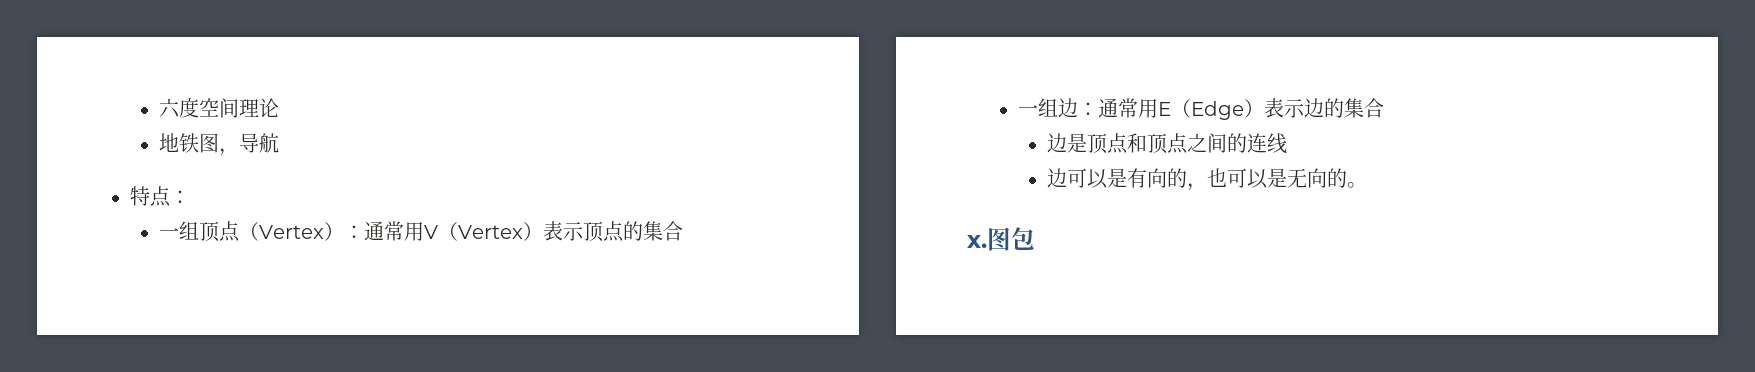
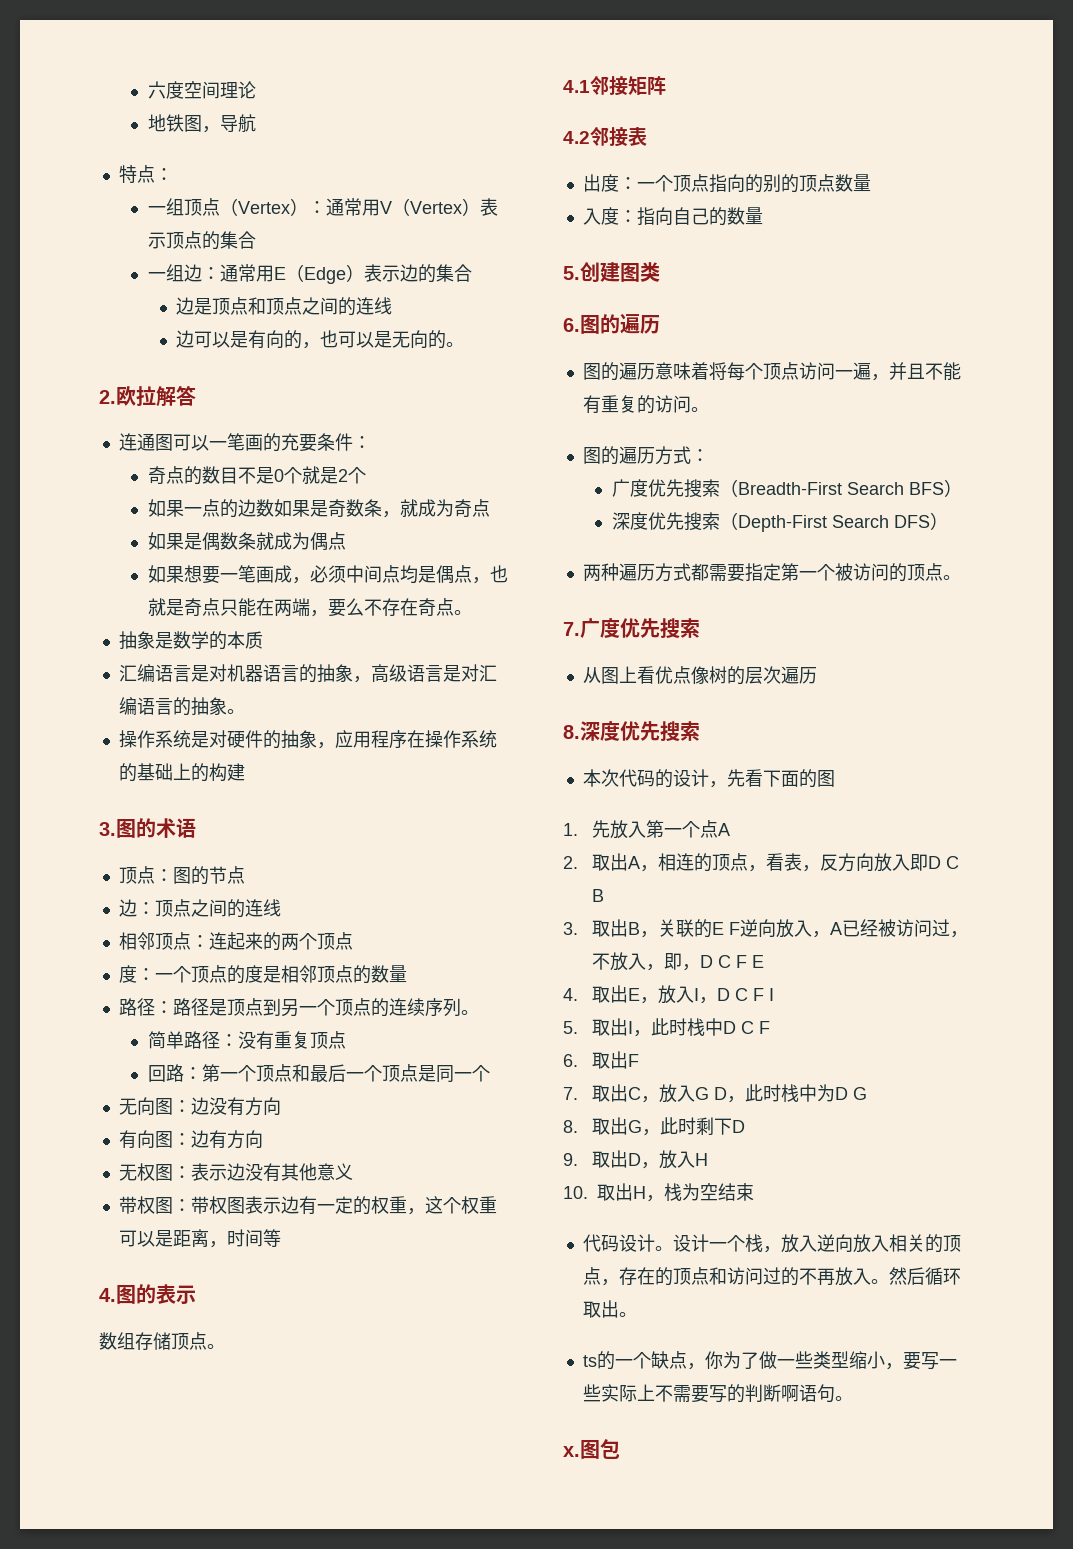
(1368, 185) none -> [99,385,196,407] [118,433,371,452] [147,466,366,485] [147,499,490,518] [147,532,346,551] [147,565,508,584] [147,598,472,617] [118,631,263,650] [118,664,497,683] [118,697,245,716] [118,730,497,749] [118,763,245,782] [99,818,196,838] [118,866,245,885] [118,899,281,918] [118,932,353,951] [118,965,407,984] [118,998,479,1017] [147,1031,346,1050] [147,1064,490,1083] [118,1097,281,1116] [118,1130,263,1149] [118,1163,353,1182] [118,1196,497,1215] [118,1229,281,1248] [99,1284,196,1304] [99,1332,225,1350] [563,76,666,96] [563,127,647,147] [582,174,871,193] [582,207,763,226] [563,262,660,282] [563,314,660,334] [582,362,961,381] [582,395,709,414] [582,446,709,465] [611,479,962,498] [611,512,948,532] [582,563,961,582] [563,618,700,639] [582,666,817,685] [563,721,700,742] [582,769,835,788] [563,820,730,839] [563,853,959,872] [591,889,604,902] [563,919,968,938] [591,952,764,971] [563,985,774,1004] [563,1018,770,1037] [563,1051,639,1069] [563,1084,867,1103] [563,1117,745,1136] [563,1150,708,1169] [563,1183,754,1202] [582,1234,961,1253] [582,1267,961,1286] [582,1300,637,1318] [582,1351,957,1370] [582,1384,853,1403] // 2.欧拉解答 // 连通图可以一笔画的充要条件： // 奇点的数目不是0个就是2个 // 如果一点的边数如果是奇数条，就成为奇点 // 如果是偶数条就成为偶点 // 如果想要一笔画成，必须中间点均是偶点，也就是奇点只能在两端，要么不存在奇点。 // 抽象是数学的本质 // 汇编语言是对机器语言的抽象，高级语言是对汇编语言的抽象。 // 操作系统是对硬件的抽象，应用程序在操作系统的基础上的构建 // 3.图的术语 // 顶点：图的节点 // 边：顶点之间的连线 // 相邻顶点：连起来的两个顶点 // 度：一个顶点的度是相邻顶点的数量 // 路径：路径是顶点到另一个顶点的连续序列。 // 简单路径：没有重复顶点 // 回路：第一个顶点和最后一个顶点是同一个 // 无向图：边没有方向 // 有向图：边有方向 // 无权图：表示边没有其他意义 // 带权图：带权图表示边有一定的权重，这个权重可以是距离，时间等 // 4.图的表示 // 数组存储顶点。 // 4.1邻接矩阵 // 4.2邻接表 // 出度：一个顶点指向的别的顶点数量 // 入度：指向自己的数量 // 5.创建图类 // 6.图的遍历 // 图的遍历意味着将每个顶点访问一遍，并且不能有重复的访问。 // 图的遍历方式： // 广度优先搜索（Breadth-First Search BFS） // 深度优先搜索（Depth-First Search DFS） // 两种遍历方式都需要指定第一个被访问的顶点。 // 7.广度优先搜索 // 从图上看优点像树的层次遍历 // 8.深度优先搜索 // 本次代码的设计，先看下面的图 // 1.先放入第一个点A // 2.取出A，相连的顶点，看表，反方向放入即D C B // 3.取出B，关联的E F逆向放入，A已经被访问过，不放入，即，D C F E // 4.取出E，放入I，D C F I // 5.取出I，此时栈中D C F // 6.取出F // 7.取出C，放入G D，此时栈中为D G // 8.取出G，此时剩下D // 9.取出D，放入H // 10.取出H，栈为空结束 // 代码设计。设计一个栈，放入逆向放入相关的顶点，存在的顶点和访问过的不再放入。然后循环取出。 // ts的一个缺点，你为了做一些类型缩小，要写一些实际上不需要写的判断啊语句。

